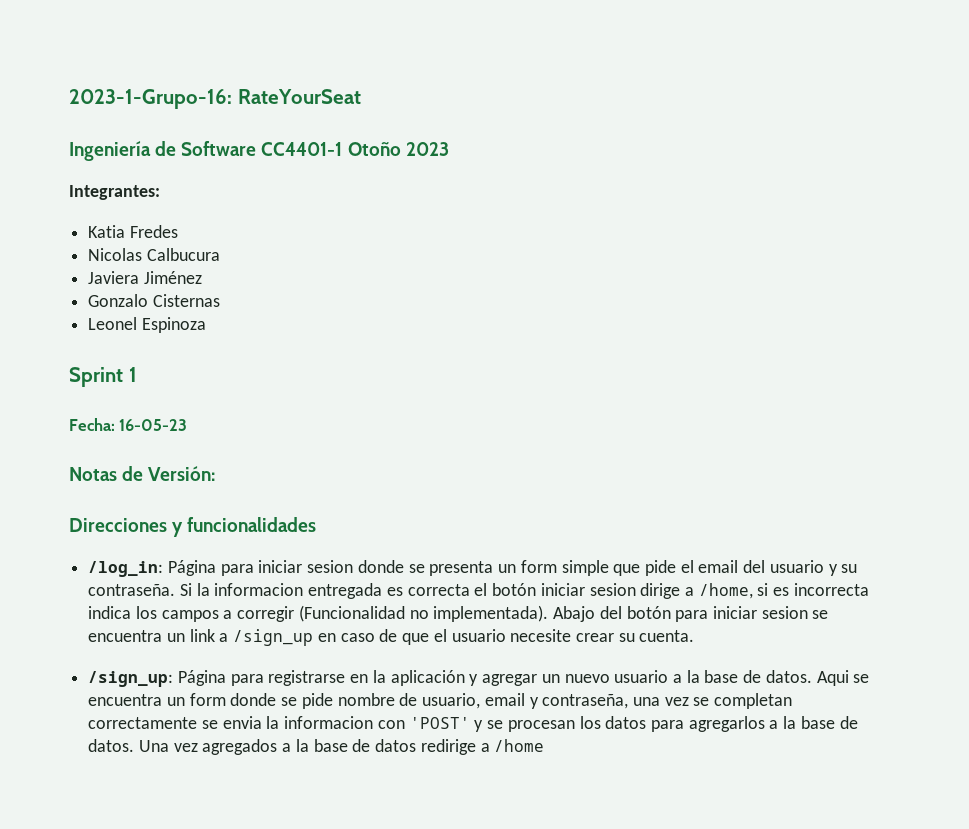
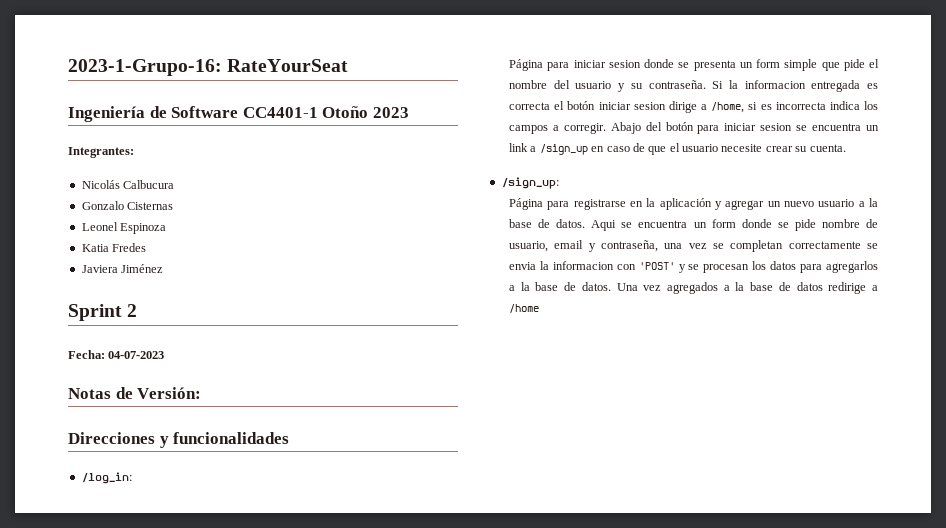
[88,225,178,238] [88,248,143,261] Katia Fredes // Nicolas -> [81,180,120,189] Nicolás
[88,271,202,284] // Javiera Jiménez -> (175, 184) none
(206, 325) none -> [81,243,147,252] [81,264,164,273] // Katia Fredes // Javiera Jiménez
[128,367,137,382] 1 -> [127,304,138,317] 2
[119,419,188,431] 16-05-23 -> [108,351,165,359] 04-07-2023
(164, 569) none -> (132, 478) //
[698,560,739,573] email -> [509,80,548,89] nombre
[237,605,549,622] corregir (Funcionalidad no implementada). -> [563,123,606,134] corregir.
(174, 679) none -> (559, 183) //

